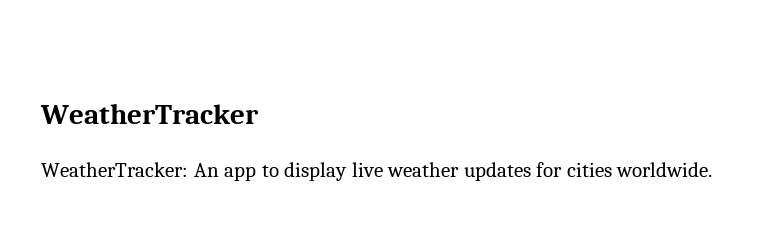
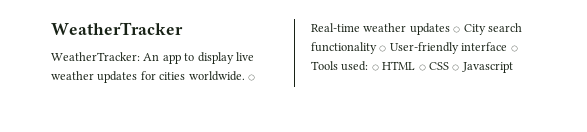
(713, 169) none -> [247,74,255,81] [311,23,522,35] [311,42,518,54] [311,61,513,73] ○ Real-time weather updates ○ City search functionality ○ User-friendly interface ○ Tools used: ○ HTML ○ CSS ○ Javascript

